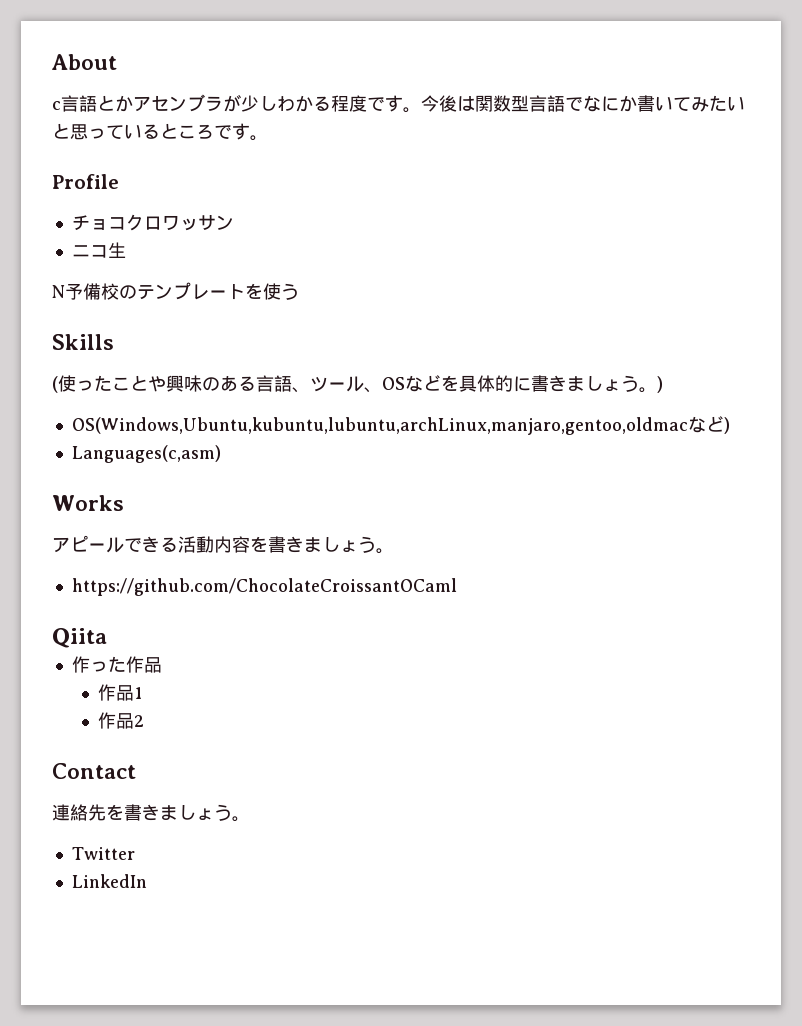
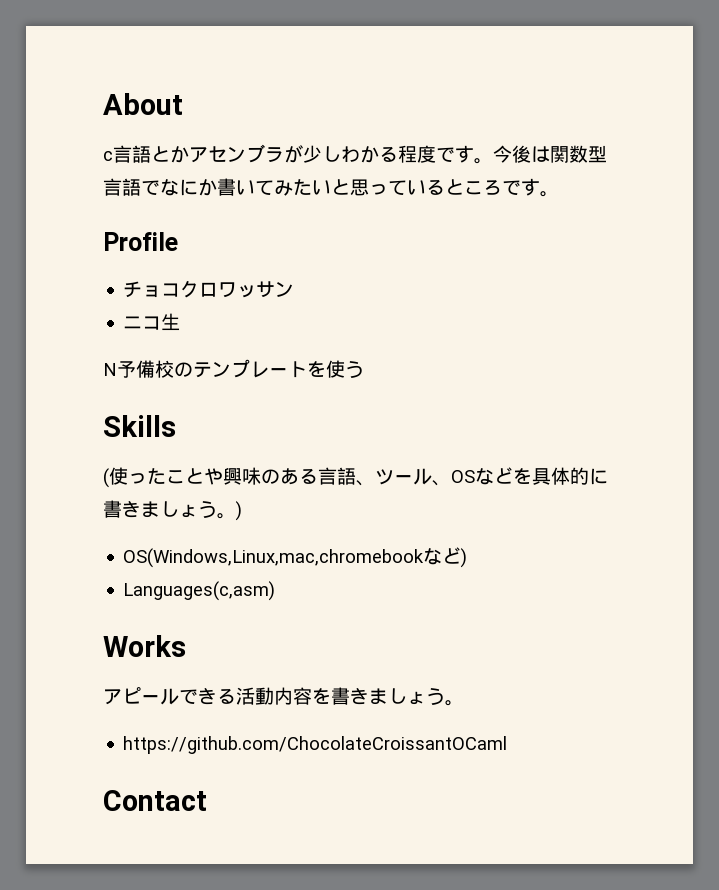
[71,417,688,435] OS(Windows,Ubuntu,kubuntu,lubuntu,archLinux,manjaro,gentoo,oldmac -> [123,548,425,568] OS(Windows,Linux,mac,chromebook
[52,628,107,648] [71,656,162,673] [97,684,142,701] [97,712,144,729] [52,763,136,779] [52,804,250,822] [71,847,135,860] [71,874,147,888] Qiita // 作った作品 // 作品1 // 作品2 // Contact // 連絡先を書きましょう。 // Twitter // LinkedIn -> [103,790,207,811] Contact

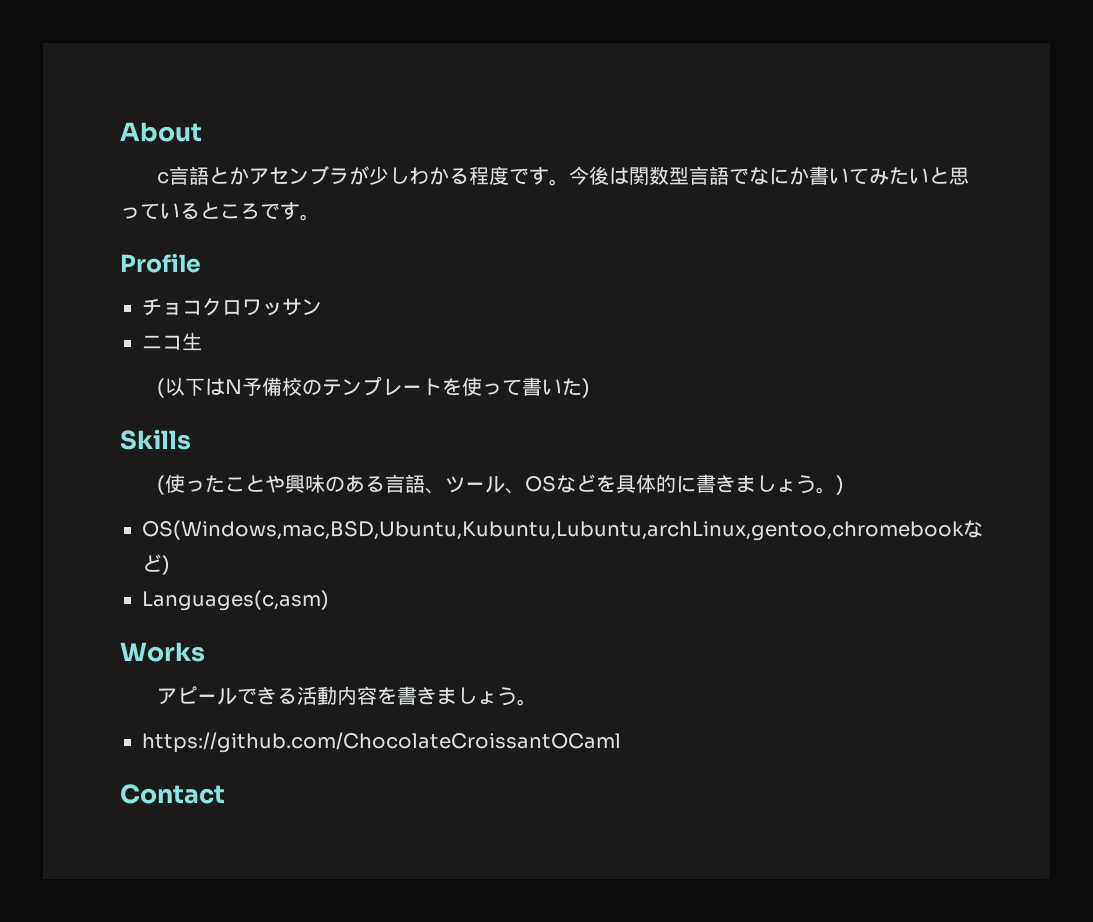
(181, 322) none -> [157,377,226,398] (以下は
[345,361,364,378] う -> [482,377,591,398] って書いた)
[123,548,425,568] OS(Windows,Linux,mac,chromebook -> [142,520,964,541] OS(Windows,mac,BSD,Ubuntu,Kubuntu,Lubuntu,archLinux,gentoo,chromebook

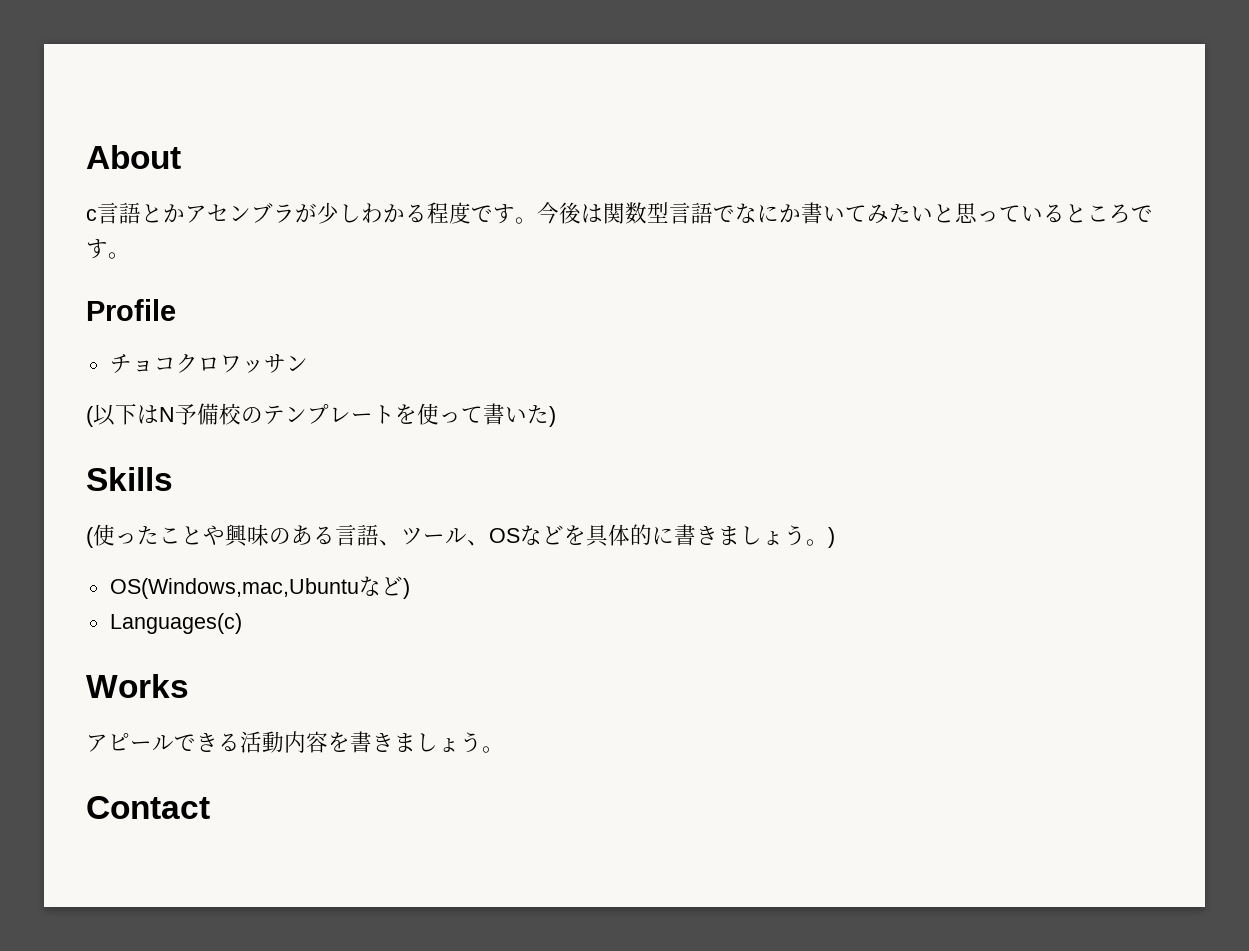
[142,332,202,351] // ニコ生 -> (308, 363) none
[142,520,964,541] OS(Windows,mac,BSD,Ubuntu,Kubuntu,Lubuntu,archLinux,gentoo,chromebook -> [109,578,359,599] OS(Windows,mac,Ubuntu
[142,590,329,611] Languages(c,asm) -> [109,613,242,634] Languages(c)
[142,732,621,753] // https://github.com/ChocolateCroissantOCaml -> (504, 749) none

